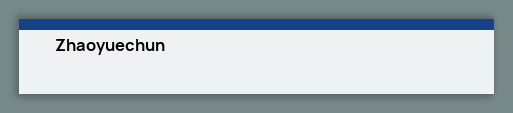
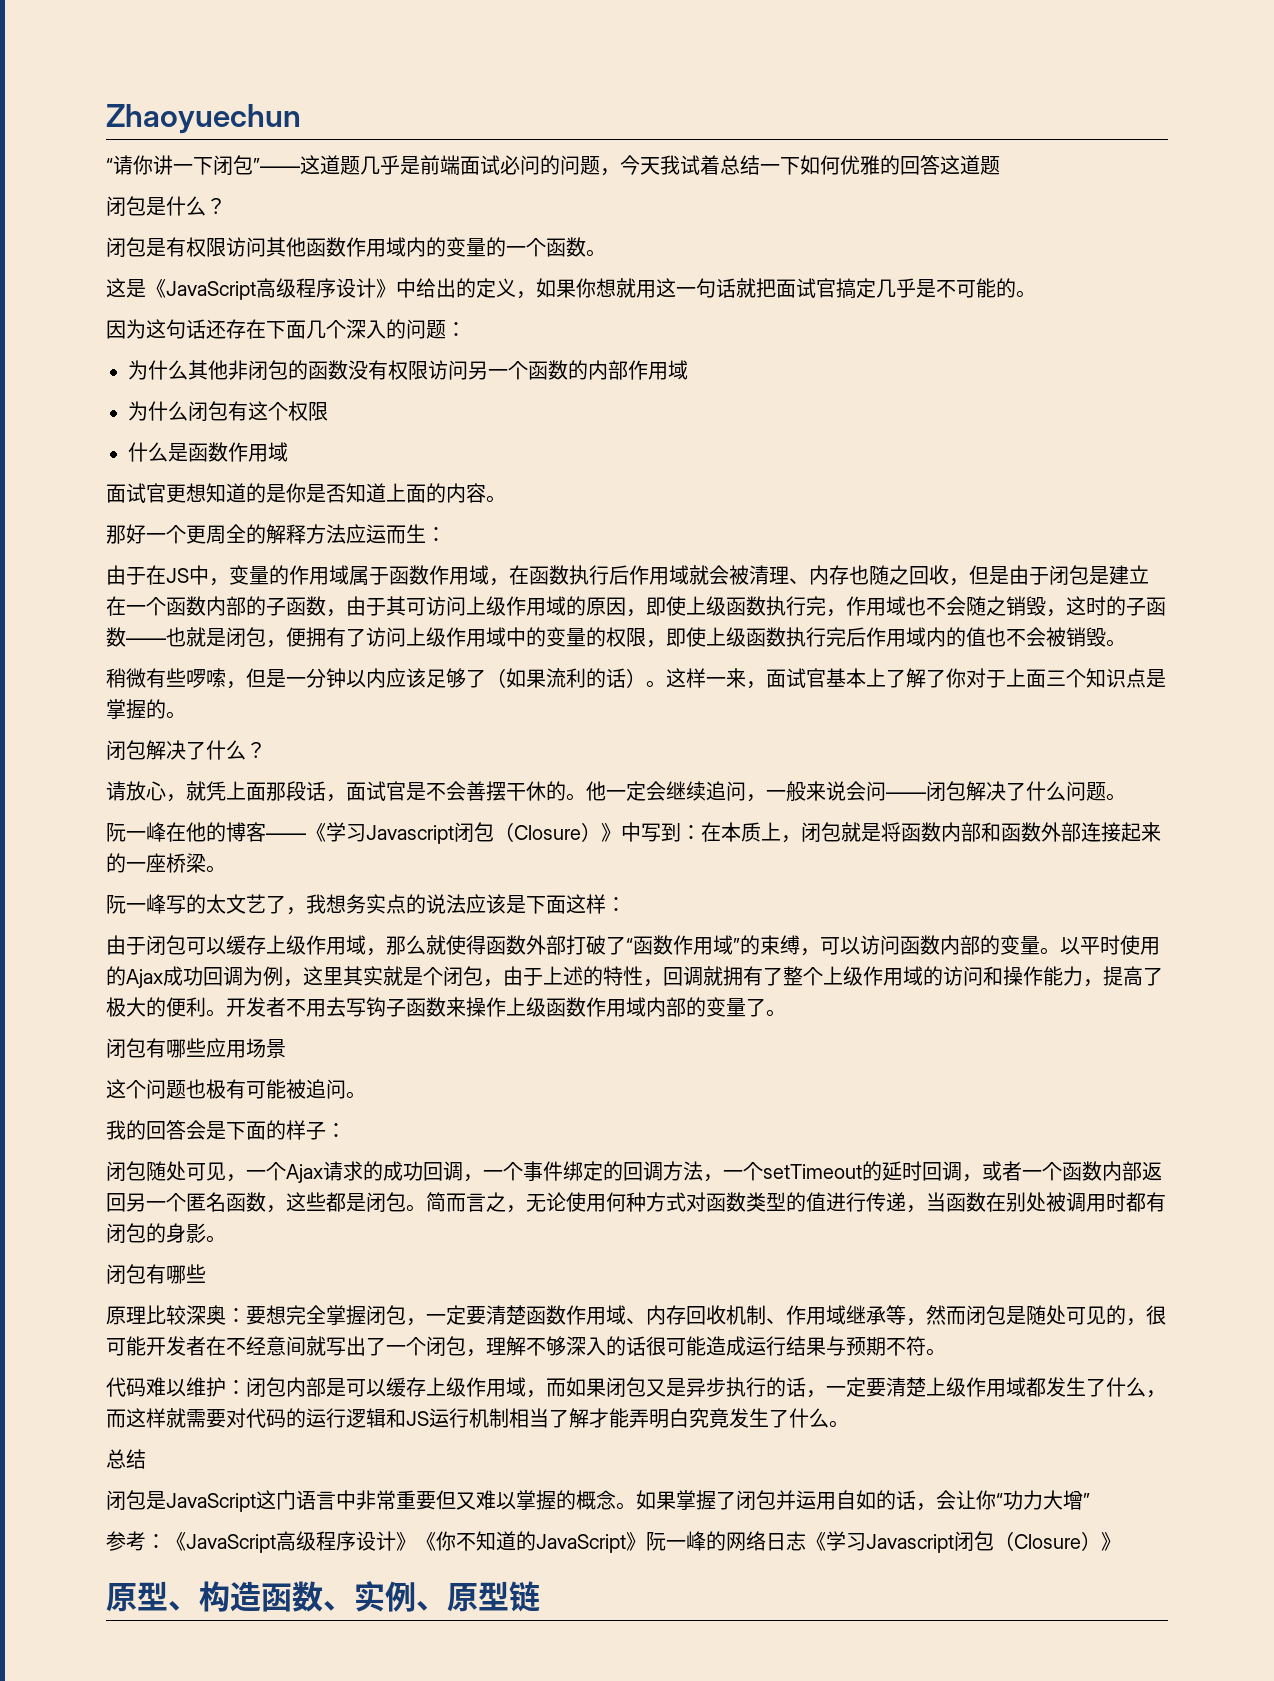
(165, 47) none -> [106,155,1000,176] [106,196,226,217] [106,237,606,258] [106,278,1036,300] [106,319,466,339] [128,360,688,381] [128,401,328,422] [128,442,288,462] [106,483,506,503] [106,524,446,544] [106,565,1149,586] [106,596,1166,617] [106,627,1126,648] [106,668,1166,689] [106,699,186,719] [106,740,266,761] [106,781,1126,802] [106,822,1161,844] [106,853,226,873] [106,894,626,915] [106,935,1160,956] [106,966,1163,988] [106,997,786,1017] [106,1038,286,1059] [106,1079,366,1099] [106,1120,346,1140] [106,1161,1162,1183] [106,1192,1166,1213] [106,1223,226,1244] [106,1264,206,1285] [106,1305,1166,1326] [106,1336,946,1357] [106,1377,1166,1398] [106,1408,849,1428] [106,1449,146,1469] [106,1490,1090,1512] [106,1531,1121,1553] [106,1581,540,1612] // “请你讲一下闭包”——这道题几乎是前端面试必问的问题，今天我试着总结一下如何优雅的回答这道题 // 闭包是什么？ // 闭包是有权限访问其他函数作用域内的变量的一个函数。 // 这是《JavaScript高级程序设计》中给出的定义，如果你想就用这一句话就把面试官搞定几乎是不可能的。 // 因为这句话还存在下面几个深入的问题： // 为什么其他非闭包的函数没有权限访问另一个函数的内部作用域 // 为什么闭包有这个权限 // 什么是函数作用域 // 面试官更想知道的是你是否知道上面的内容。 // 那好一个更周全的解释方法应运而生： // 由于在JS中，变量的作用域属于函数作用域，在函数执行后作用域就会被清理、内存也随之回收，但是由于闭包是建立在一个函数内部的子函数，由于其可访问上级作用域的原因，即使上级函数执行完，作用域也不会随之销毁，这时的子函数——也就是闭包，便拥有了访问上级作用域中的变量的权限，即使上级函数执行完后作用域内的值也不会被销毁。 // 稍微有些啰嗦，但是一分钟以内应该足够了（如果流利的话）。这样一来，面试官基本上了解了你对于上面三个知识点是掌握的。 // 闭包解决了什么？ // 请放心，就凭上面那段话，面试官是不会善摆干休的。他一定会继续追问，一般来说会问——闭包解决了什么问题。 // 阮一峰在他的博客——《学习Javascript闭包（Closure）》中写到：在本质上，闭包就是将函数内部和函数外部连接起来的一座桥梁。 // 阮一峰写的太文艺了，我想务实点的说法应该是下面这样： // 由于闭包可以缓存上级作用域，那么就使得函数外部打破了“函数作用域”的束缚，可以访问函数内部的变量。以平时使用的Ajax成功回调为例，这里其实就是个闭包，由于上述的特性，回调就拥有了整个上级作用域的访问和操作能力，提高了极大的便利。开发者不用去写钩子函数来操作上级函数作用域内部的变量了。 // 闭包有哪些应用场景 // 这个问题也极有可能被追问。 // 我的回答会是下面的样子： // 闭包随处可见，一个Ajax请求的成功回调，一个事件绑定的回调方法，一个setTimeout的延时回调，或者一个函数内部返回另一个匿名函数，这些都是闭包。简而言之，无论使用何种方式对函数类型的值进行传递，当函数在别处被调用时都有闭包的身影。 // 闭包有哪些 // 原理比较深奥：要想完全掌握闭包，一定要清楚函数作用域、内存回收机制、作用域继承等，然而闭包是随处可见的，很可能开发者在不经意间就写出了一个闭包，理解不够深入的话很可能造成运行结果与预期不符。 // 代码难以维护：闭包内部是可以缓存上级作用域，而如果闭包又是异步执行的话，一定要清楚上级作用域都发生了什么，而这样就需要对代码的运行逻辑和JS运行机制相当了解才能弄明白究竟发生了什么。 // 总结 // 闭包是JavaScript这门语言中非常重要但又难以掌握的概念。如果掌握了闭包并运用自如的话，会让你“功力大增” // 参考：《JavaScript高级程序设计》《你不知道的JavaScript》阮一峰的网络日志《学习Javascript闭包（Closure）》 // 原型、构造函数、实例、原型链

